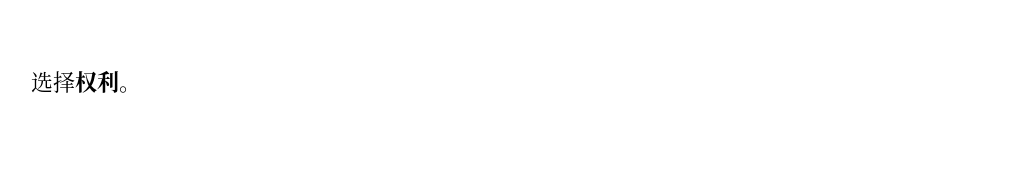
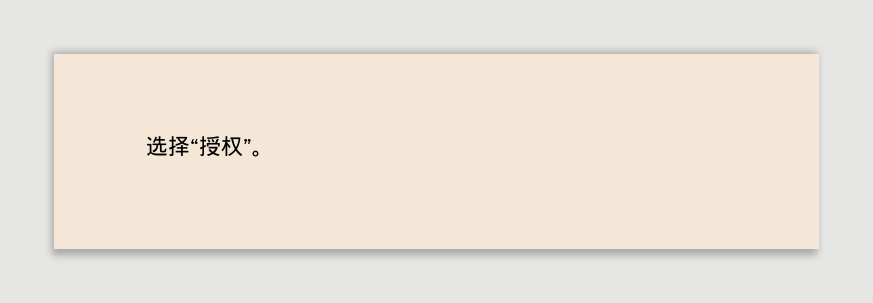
[75,70,119,93] 权利 -> [190,136,252,157] “授权”

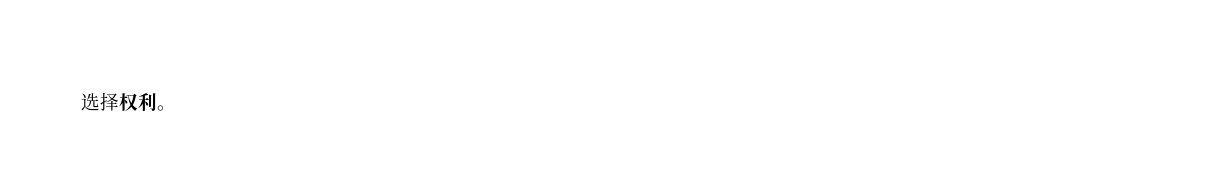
[190,136,252,157] “授权” -> [119,92,157,112] 权利

